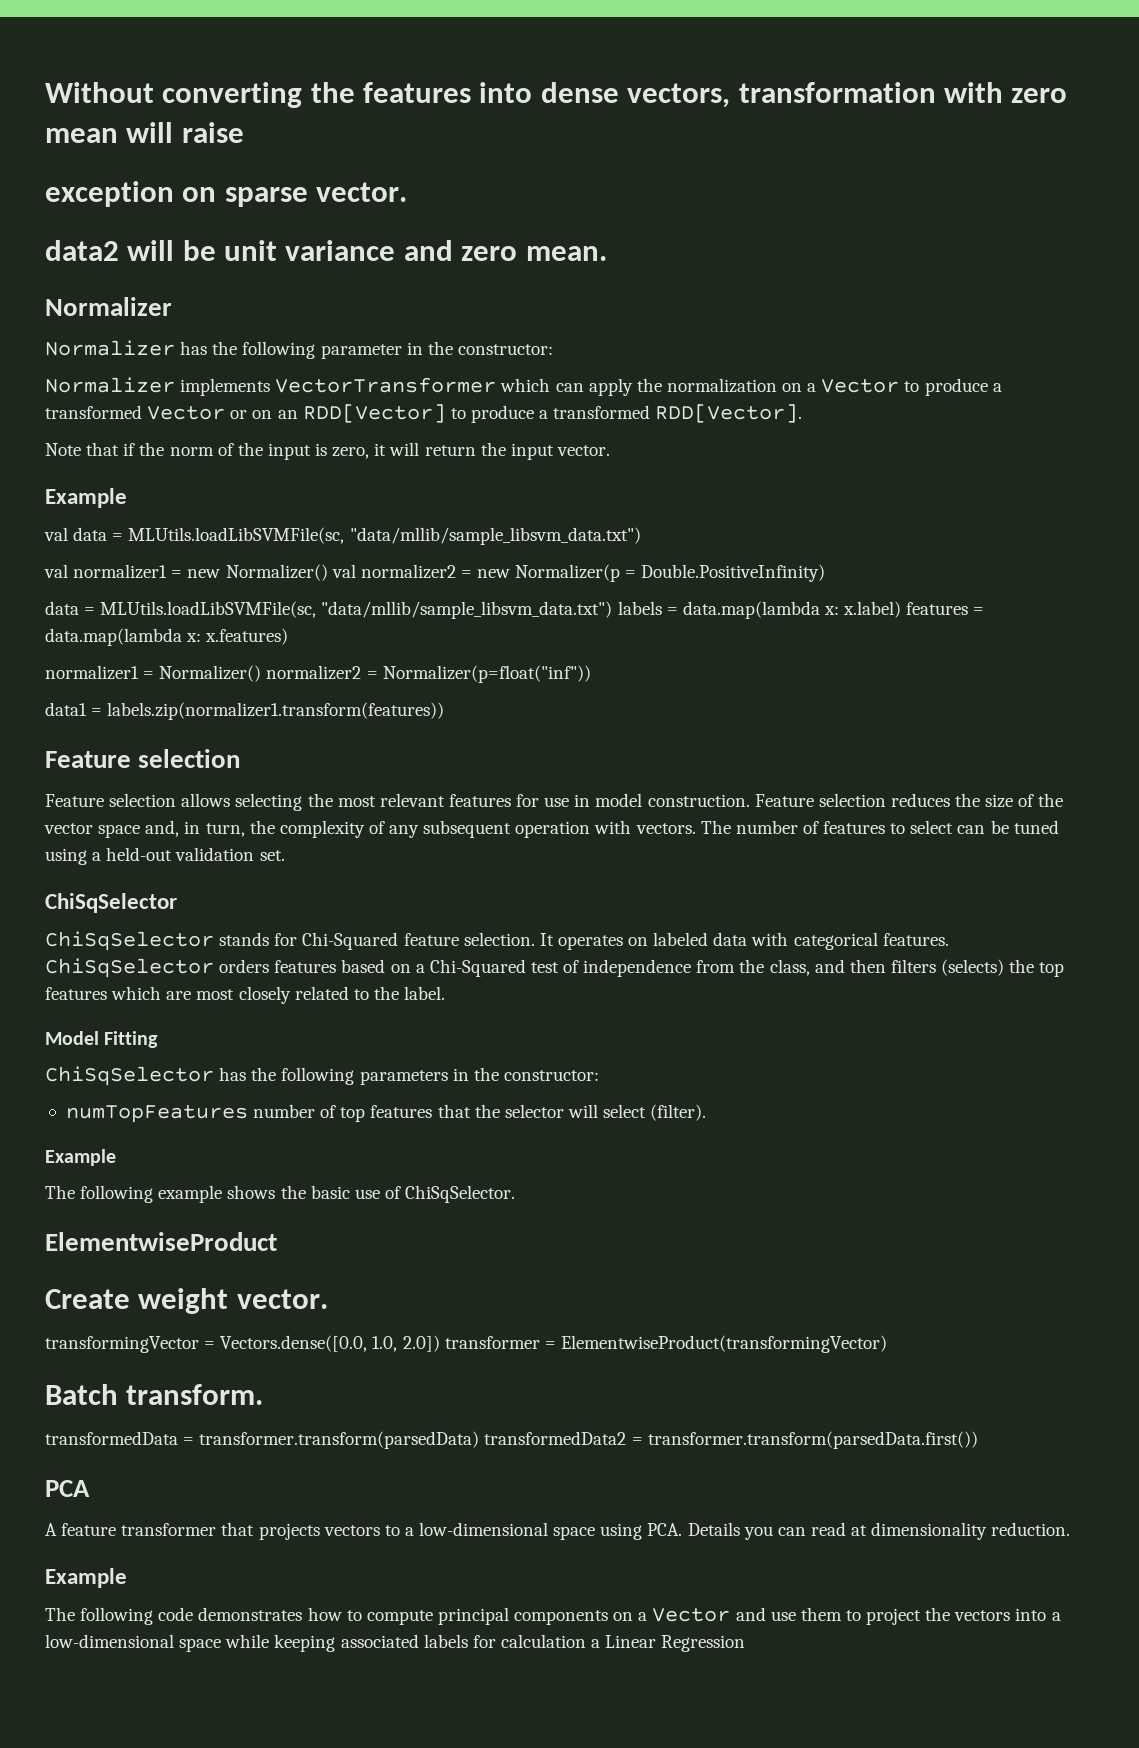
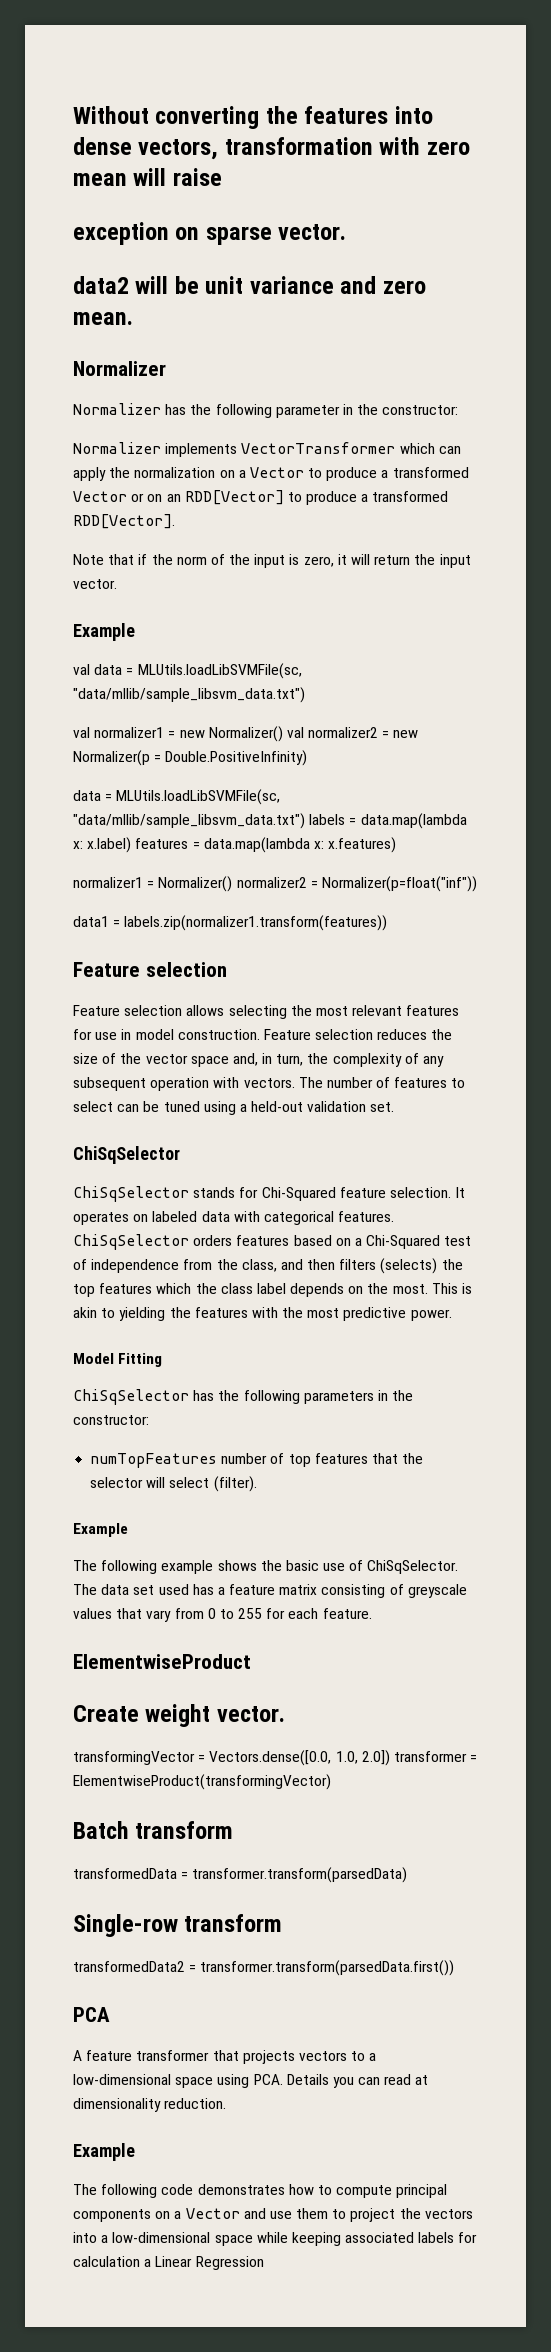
[166,986,446,1004] are most closely related to the label. -> [195,1283,473,1297] [73,1307,452,1321] the class label depends on the most. This is akin to yielding the features with the most predictive power.
(516, 1194) none -> [73,1584,467,1598] [73,1608,372,1622] The data set used has a feature matrix consisting of greyscale values that vary from 0 to 255 for each feature.
[126,1384,264,1405] transform. -> [135,1821,234,1839] transform
(480, 1440) none -> [73,1914,283,1937] // Single-row transform //

